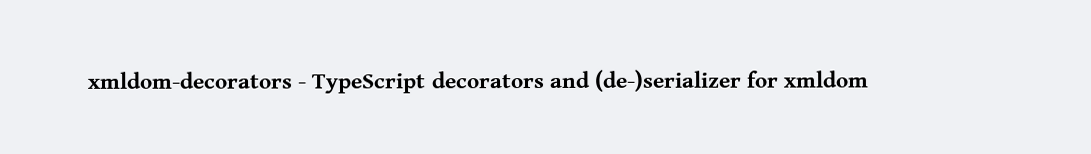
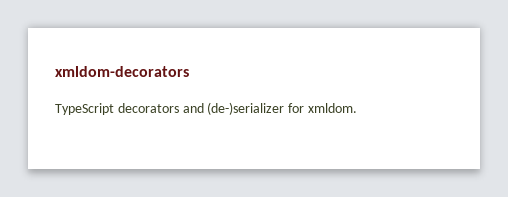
[298,82,308,89] - -> (189, 71) //
[783,70,870,88] xmldom -> [307,103,357,113] xmldom.

